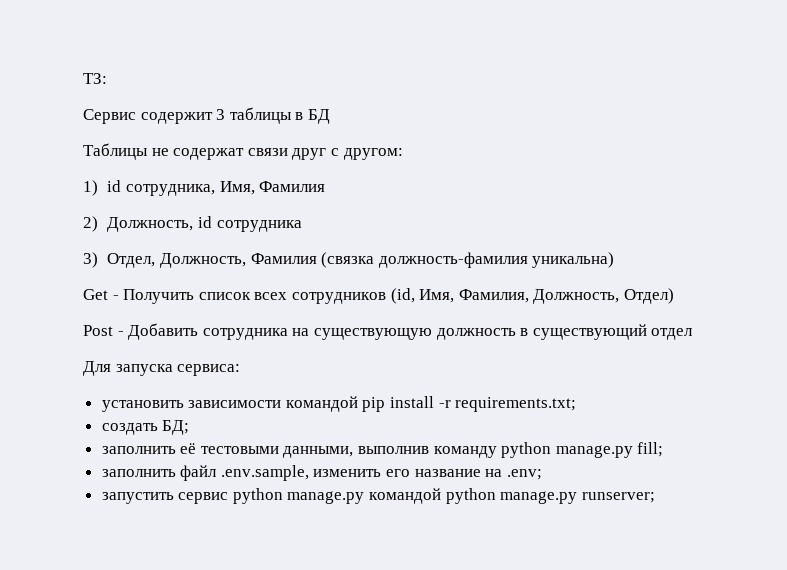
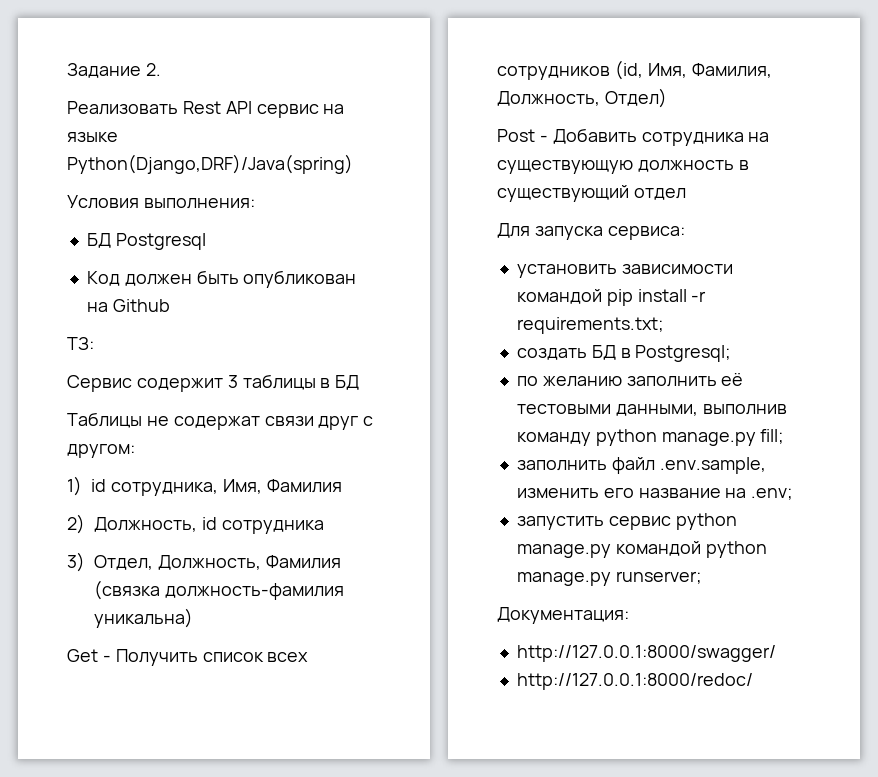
(83, 78) none -> [67,63,161,78] [67,101,345,118] [67,132,118,142] [67,154,353,174] [67,195,255,209] [86,233,206,250] [86,270,357,288] [86,299,170,312] Задание 2. // Реализовать Rest API сервис на языке Python(Django,DRF)/Java(spring) // Условия выполнения: // БД Postgresql // Код должен быть опубликован на Github //
[162,420,190,435] БД; // -> [591,345,732,362] [516,376,622,387] БД в Postgresql; // по желанию
(655, 497) none -> [497,607,629,624] [516,645,776,662] [516,673,753,690] // Документация: // http://127.0.0.1:8000/swagger/ // http://127.0.0.1:8000/redoc/

